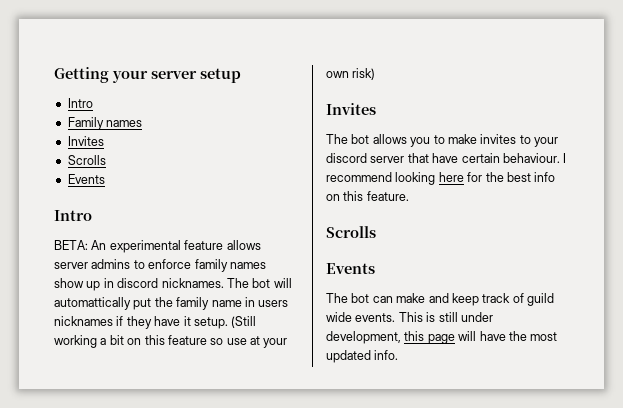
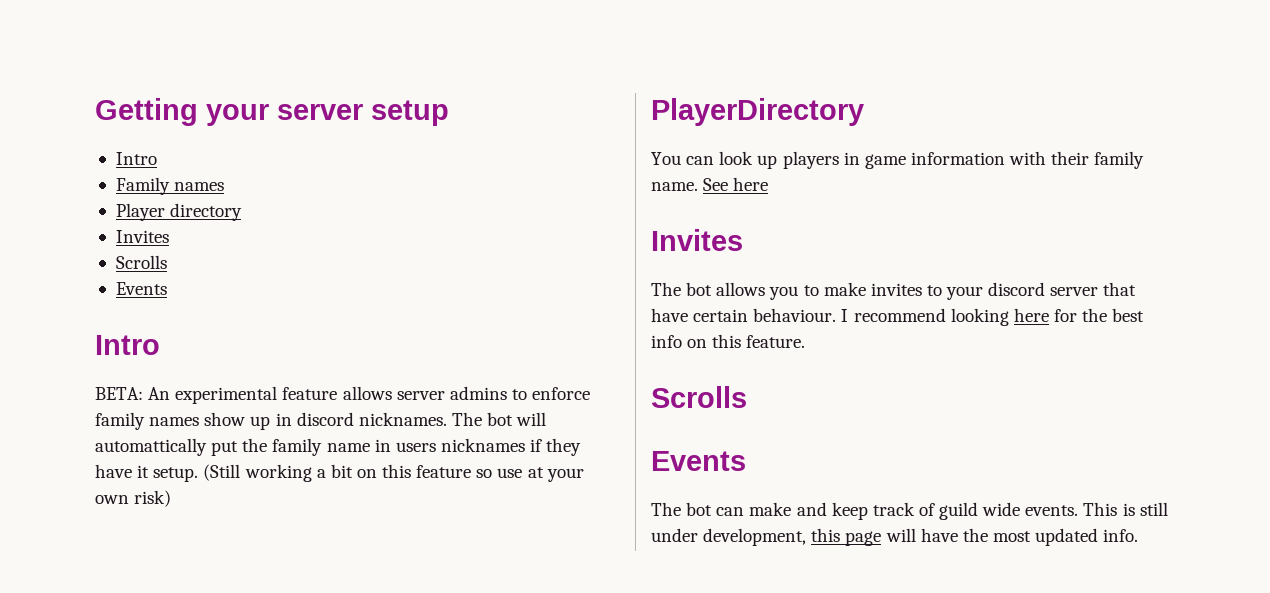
(143, 123) none -> [115,203,243,221] // Player directory
(376, 74) none -> [651,98,864,126] [651,151,1145,169] [651,177,769,191] // PlayerDirectory // You can look up players in game information with their family name. See here

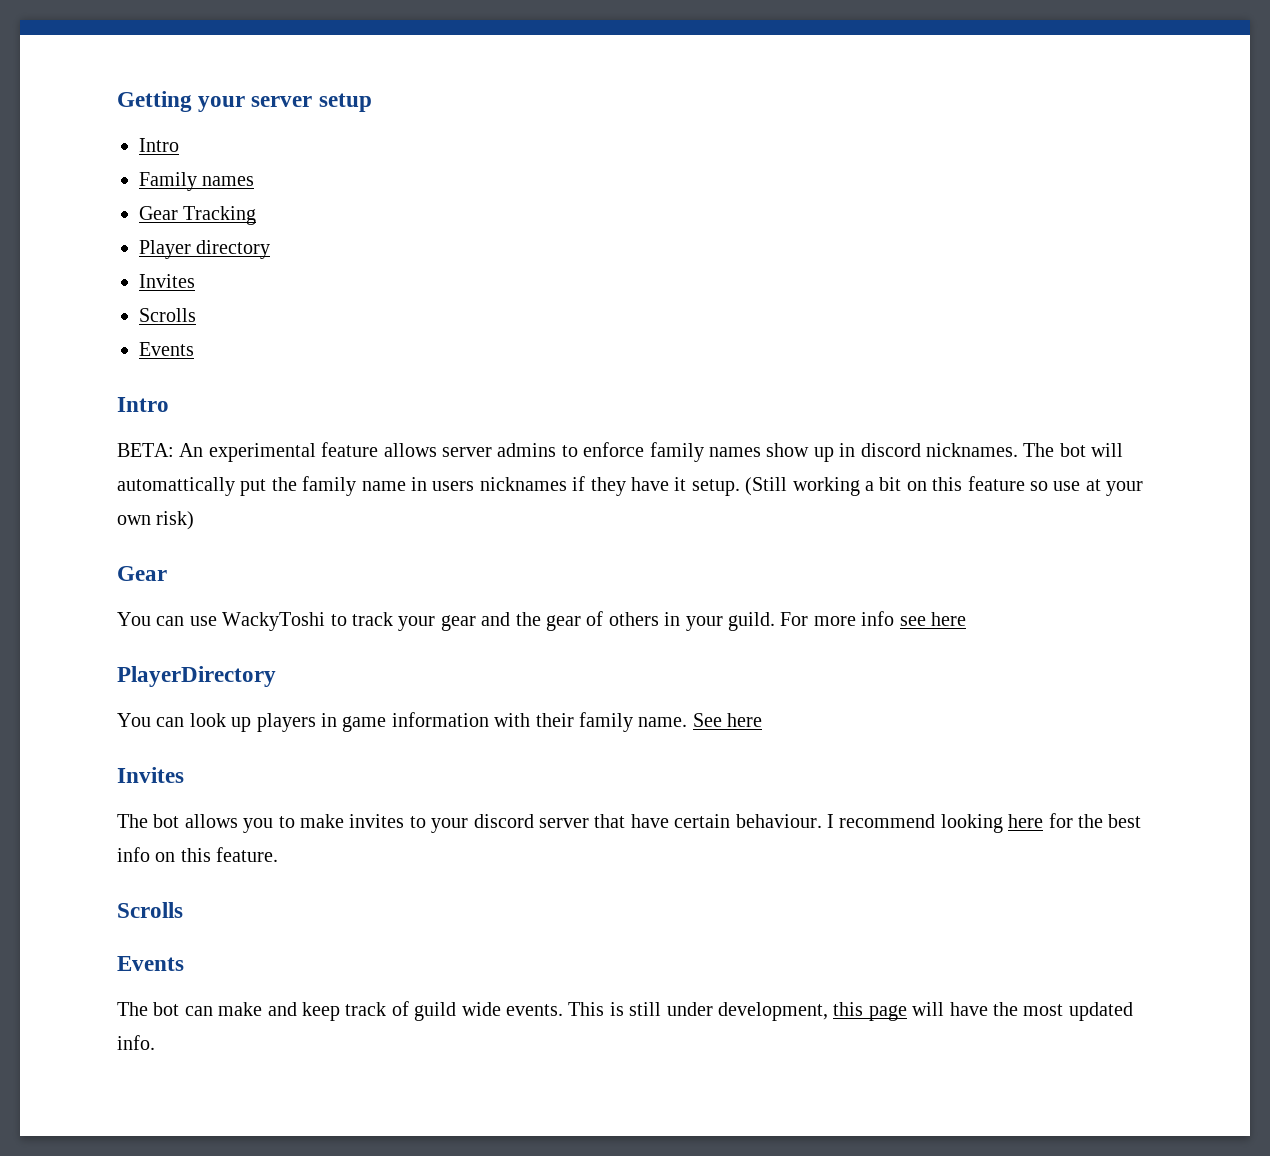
(225, 186) none -> [139,206,257,225] // Gear Tracking
(172, 498) none -> [117,566,167,581] [117,611,966,631] // Gear // You can use WackyToshi to track your gear and the gear of others in your guild. For more info see here

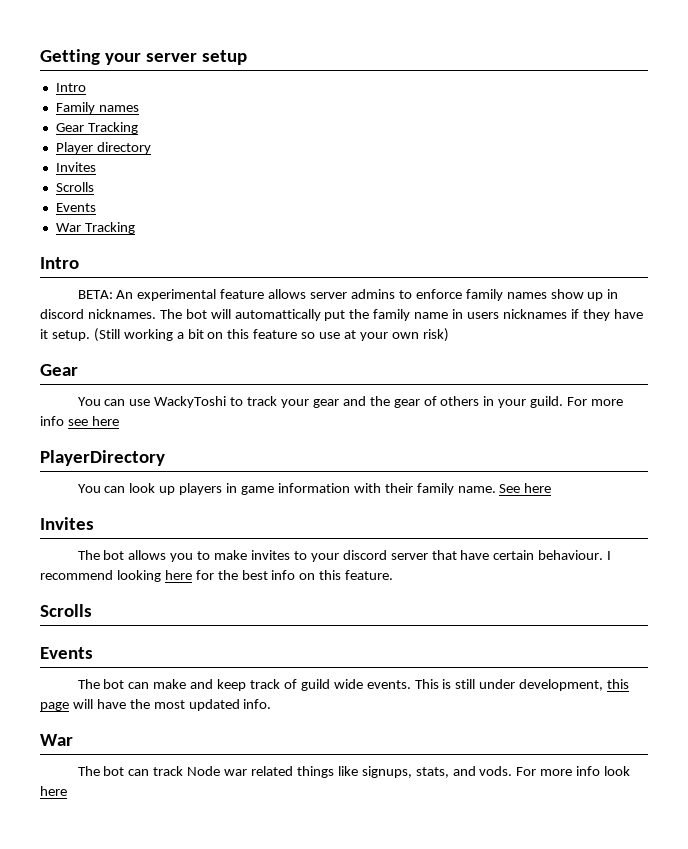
(194, 349) none -> [55,222,135,234] // War Tracking
(155, 1042) none -> [40,734,73,746] [77,766,631,778] [40,786,67,796] // War // The bot can track Node war related things like signups, stats, and vods. For more info look here

